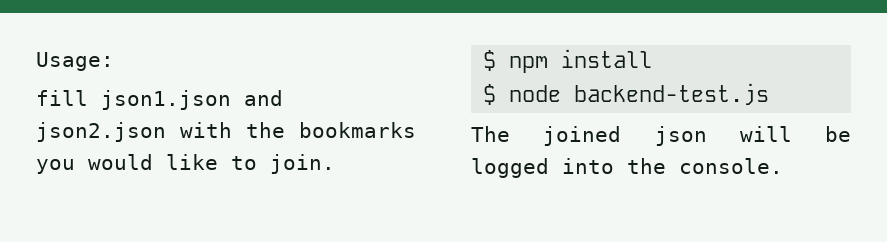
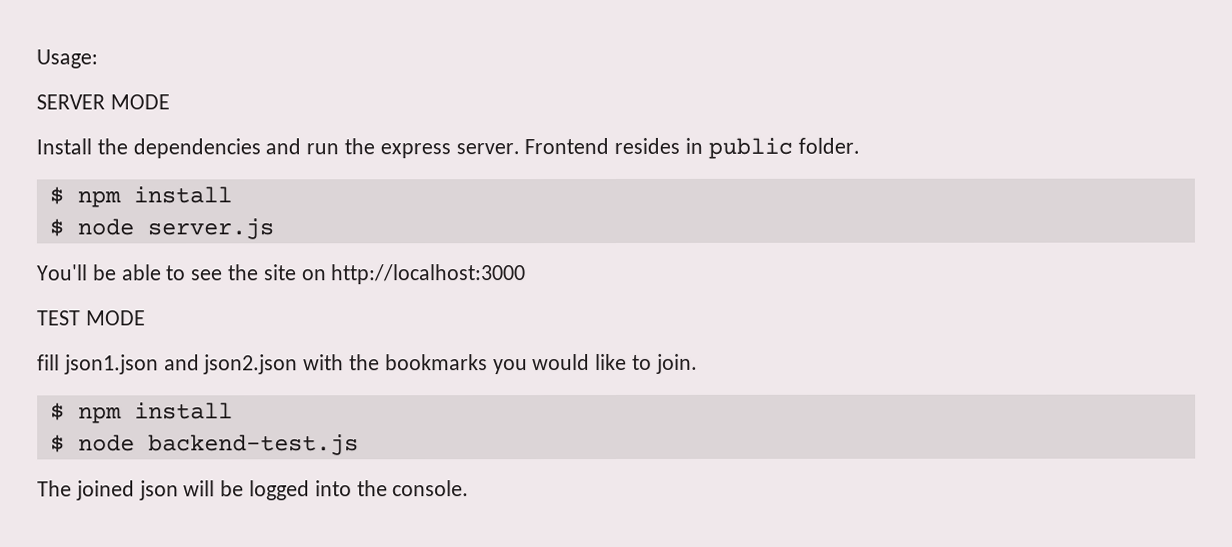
(114, 61) none -> [36,94,170,110] [36,137,860,159] [48,186,232,208] [48,218,274,240] [36,264,527,285] [37,310,146,326] // SERVER MODE // Install the dependencies and run the express server. Frontend resides in public folder. // $ npm install // $ node server.js // You'll be able to see the site on http://localhost:3000 // TEST MODE

